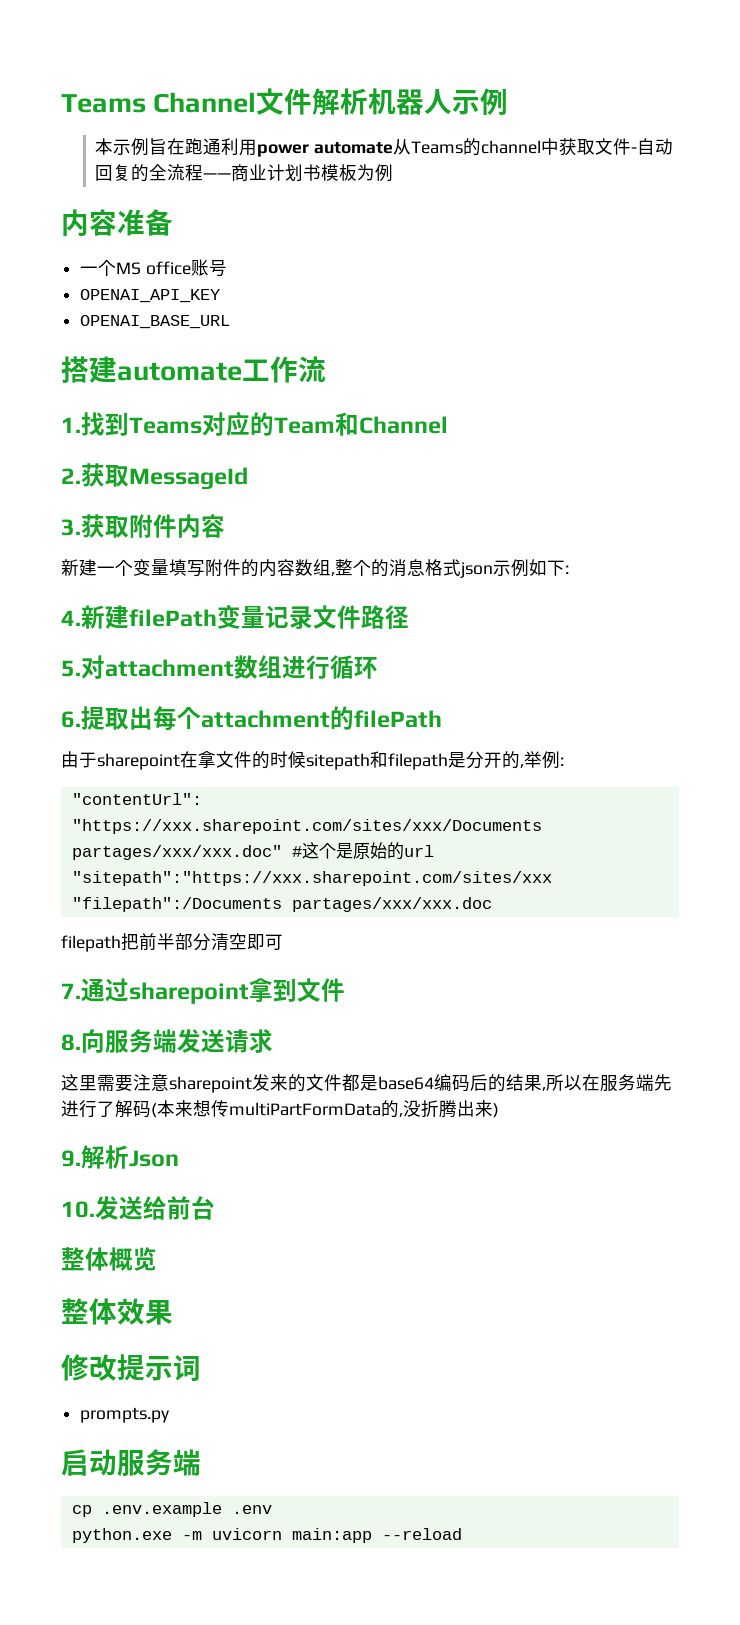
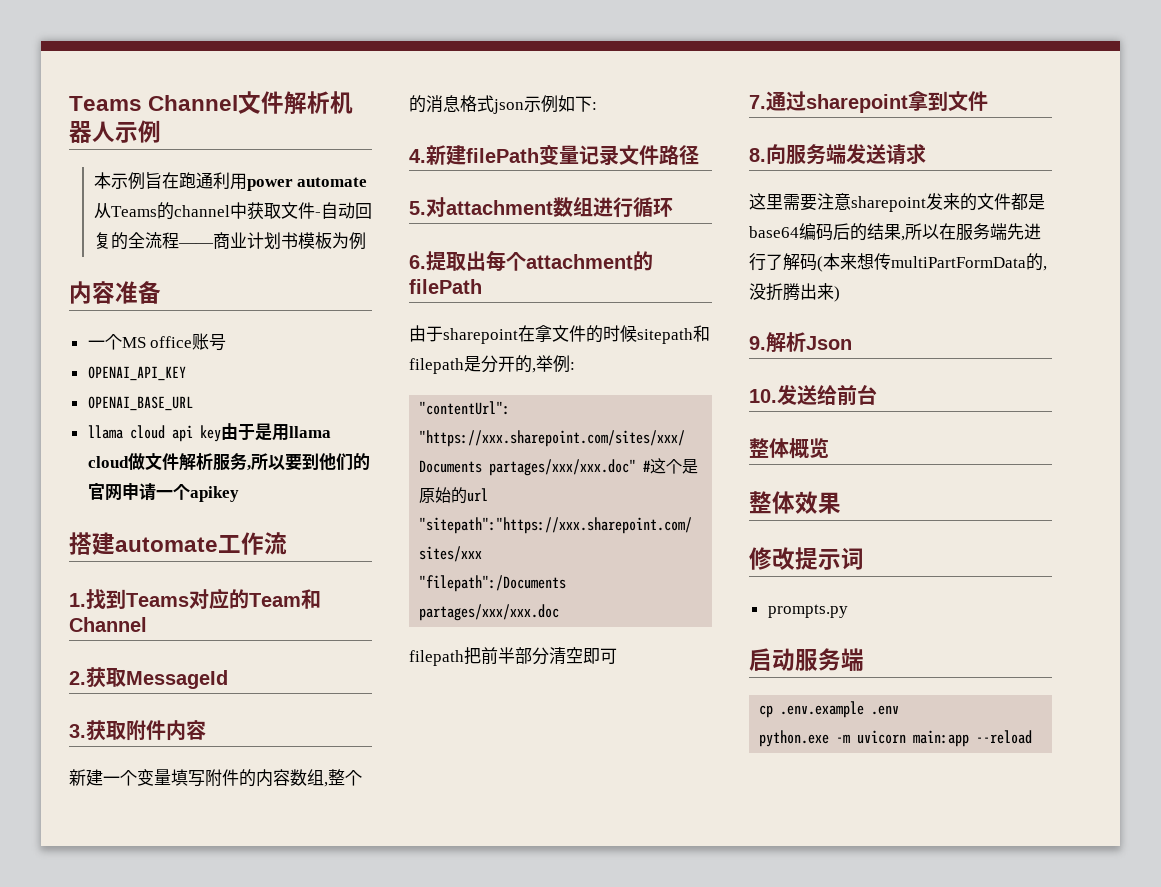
(231, 322) none -> [87,423,331,442] [87,452,370,471] [87,482,239,502] // llama cloud api key由于是用llama cloud做文件解析服务,所以要到他们的官网申请一个apikey

